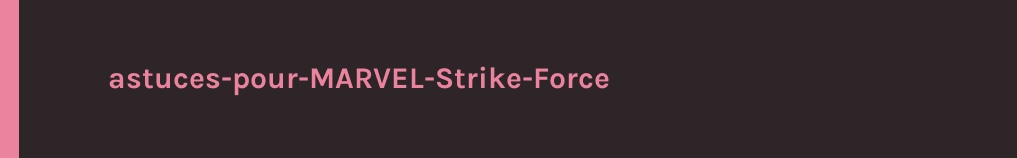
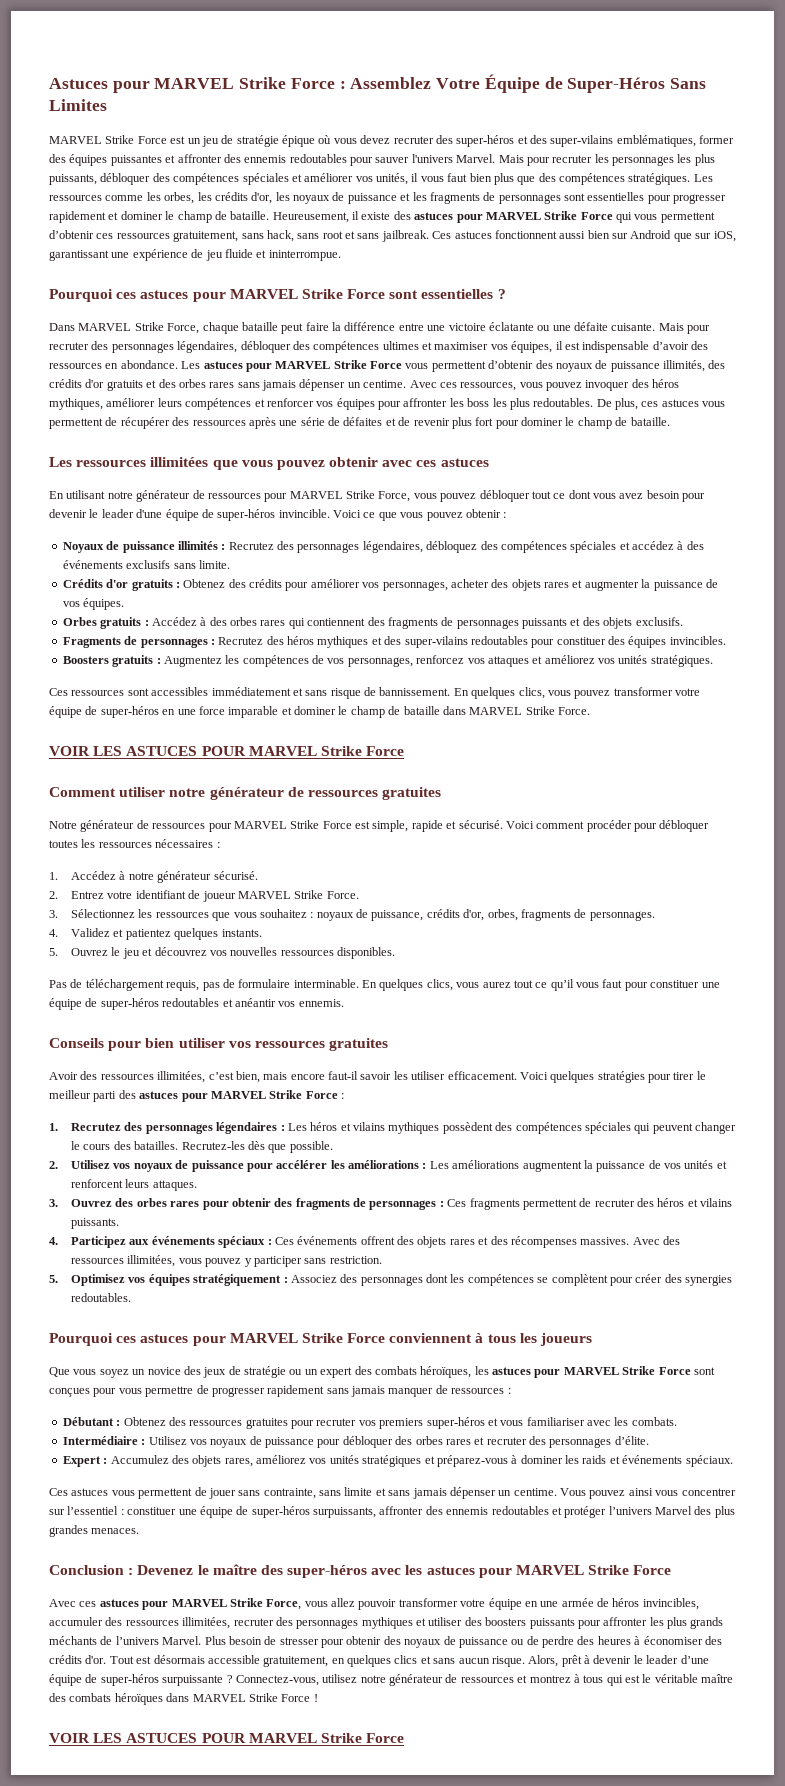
[108,66,610,96] astuces-pour-MARVEL-Strike-Force -> [49,74,706,93] [49,99,107,111] [49,135,735,147] [49,154,715,166] [49,173,713,185] [49,192,727,204] [49,211,715,223] [49,230,736,242] [49,249,341,261] [49,289,506,302] [49,322,711,334] [49,341,708,353] [49,360,726,372] [49,379,680,391] [49,398,726,410] [49,417,670,429] [49,457,489,470] [49,490,706,502] [49,509,507,521] [62,541,704,553] [62,560,230,569] [62,579,718,591] [62,598,125,610] [62,617,683,629] [62,636,726,648] [62,655,713,667] [49,687,700,699] [49,706,590,718] [49,746,405,756] [49,787,442,800] [49,820,710,832] [49,839,220,848] [49,871,258,883] [49,890,359,902] [49,909,655,921] [49,928,262,940] [49,947,396,959] [49,979,720,991] [49,998,344,1010] [49,1038,389,1051] [49,1071,706,1083] [49,1090,344,1102] [49,1122,737,1134] [71,1141,333,1153] [49,1160,727,1172] [71,1179,197,1191] [49,1198,733,1210] [71,1218,120,1229] [49,1236,681,1248] [71,1255,382,1267] [49,1274,733,1286] [71,1293,132,1302] [49,1333,593,1346] [49,1366,715,1378] [49,1385,511,1397] [62,1417,677,1429] [62,1436,649,1448] [62,1455,733,1467] [49,1487,736,1499] [49,1506,735,1518] [49,1525,140,1537] [49,1564,672,1578] [49,1598,699,1610] [49,1617,724,1629] [49,1636,722,1648] [49,1655,709,1667] [49,1674,734,1686] [49,1693,318,1705] [49,1733,405,1743] Astuces pour MARVEL Strike Force : Assemblez Votre Équipe de Super-Héros Sans Limites // MARVEL Strike Force est un jeu de stratégie épique où vous devez recruter des super-héros et des super-vilains emblématiques, former des équipes puissantes et affronter des ennemis redoutables pour sauver l'univers Marvel. Mais pour recruter les personnages les plus puissants, débloquer des compétences spéciales et améliorer vos unités, il vous faut bien plus que des compétences stratégiques. Les ressources comme les orbes, les crédits d'or, les noyaux de puissance et les fragments de personnages sont essentielles pour progresser rapidement et dominer le champ de bataille. Heureusement, il existe des astuces pour MARVEL Strike Force qui vous permettent d’obtenir ces ressources gratuitement, sans hack, sans root et sans jailbreak. Ces astuces fonctionnent aussi bien sur Android que sur iOS, garantissant une expérience de jeu fluide et ininterrompue. // Pourquoi ces astuces pour MARVEL Strike Force sont essentielles ? // Dans MARVEL Strike Force, chaque bataille peut faire la différence entre une victoire éclatante ou une défaite cuisante. Mais pour recruter des personnages légendaires, débloquer des compétences ultimes et maximiser vos équipes, il est indispensable d’avoir des ressources en abondance. Les astuces pour MARVEL Strike Force vous permettent d’obtenir des noyaux de puissance illimités, des crédits d'or gratuits et des orbes rares sans jamais dépenser un centime. Avec ces ressources, vous pouvez invoquer des héros mythiques, améliorer leurs compétences et renforcer vos équipes pour affronter les boss les plus redoutables. De plus, ces astuces vous permettent de récupérer des ressources après une série de défaites et de revenir plus fort pour dominer le champ de bataille. // Les ressources illimitées que vous pouvez obtenir avec ces astuces // En utilisant notre générateur de ressources pour MARVEL Strike Force, vous pouvez débloquer tout ce dont vous avez besoin pour devenir le leader d'une équipe de super-héros invincible. Voici ce que vous pouvez obtenir : // Noyaux de puissance illimités : Recrutez des personnages légendaires, débloquez des compétences spéciales et accédez à des événements exclusifs sans limite. // Crédits d'or gratuits : Obtenez des crédits pour améliorer vos personnages, acheter des objets rares et augmenter la puissance de vos équipes. // Orbes gratuits : Accédez à des orbes rares qui contiennent des fragments de personnages puissants et des objets exclusifs. // Fragments de personnages : Recrutez des héros mythiques et des super-vilains redoutables pour constituer des équipes invincibles. // Boosters gratuits : Augmentez les compétences de vos personnages, renforcez vos attaques et améliorez vos unités stratégiques. // Ces ressources sont accessibles immédiatement et sans risque de bannissement. En quelques clics, vous pouvez transformer votre équipe de super-héros en une force imparable et dominer le champ de bataille dans MARVEL Strike Force. // VOIR LES ASTUCES POUR MARVEL Strike Force // Comment utiliser notre générateur de ressources gratuites // Notre générateur de ressources pour MARVEL Strike Force est simple, rapide et sécurisé. Voici comment procéder pour débloquer toutes les ressources nécessaires : // 1. Accédez à notre générateur sécurisé. // 2. Entrez votre identifiant de joueur MARVEL Strike Force. // 3. Sélectionnez les ressources que vous souhaitez : noyaux de puissance, crédits d'or, orbes, fragments de personnages. // 4. Validez et patientez quelques instants. // 5. Ouvrez le jeu et découvrez vos nouvelles ressources disponibles. // Pas de téléchargement requis, pas de formulaire interminable. En quelques clics, vous aurez tout ce qu’il vous faut pour constituer une équipe de super-héros redoutables et anéantir vos ennemis. // Conseils pour bien utiliser vos ressources gratuites // Avoir des ressources illimitées, c’est bien, mais encore faut-il savoir les utiliser efficacement. Voici quelques stratégies pour tirer le meilleur parti des astuces pour MARVEL Strike Force : // 1. Recrutez des personnages légendaires : Les héros et vilains mythiques possèdent des compétences spéciales qui peuvent changer le cours des batailles. Recrutez-les dès que possible. // 2. Utilisez vos noyaux de puissance pour accélérer les améliorations : Les améliorations augmentent la puissance de vos unités et renforcent leurs attaques. // 3. Ouvrez des orbes rares pour obtenir des fragments de personnages : Ces fragments permettent de recruter des héros et vilains puissants. // 4. Participez aux événements spéciaux : Ces événements offrent des objets rares et des récompenses massives. Avec des ressources illimitées, vous pouvez y participer sans restriction. // 5. Optimisez vos équipes stratégiquement : Associez des personnages dont les compétences se complètent pour créer des synergies redoutables. // Pourquoi ces astuces pour MARVEL Strike Force conviennent à tous les joueurs // Que vous soyez un novice des jeux de stratégie ou un expert des combats héroïques, les astuces pour MARVEL Strike Force sont conçues pour vous permettre de progresser rapidement sans jamais manquer de ressources : // Débutant : Obtenez des ressources gratuites pour recruter vos premiers super-héros et vous familiariser avec les combats. // Intermédiaire : Utilisez vos noyaux de puissance pour débloquer des orbes rares et recruter des personnages d’élite. // Expert : Accumulez des objets rares, améliorez vos unités stratégiques et préparez-vous à dominer les raids et événements spéciaux. // Ces astuces vous permettent de jouer sans contrainte, sans limite et sans jamais dépenser un centime. Vous pouvez ainsi vous concentrer sur l’essentiel : constituer une équipe de super-héros surpuissants, affronter des ennemis redoutables et protéger l’univers Marvel des plus grandes menaces. // Conclusion : Devenez le maître des super-héros avec les astuces pour MARVEL Strike Force // Avec ces astuces pour MARVEL Strike Force, vous allez pouvoir transformer votre équipe en une armée de héros invincibles, accumuler des ressources illimitées, recruter des personnages mythiques et utiliser des boosters puissants pour affronter les plus grands méchants de l’univers Marvel. Plus besoin de stresser pour obtenir des noyaux de puissance ou de perdre des heures à économiser des crédits d'or. Tout est désormais accessible gratuitement, en quelques clics et sans aucun risque. Alors, prêt à devenir le leader d’une équipe de super-héros surpuissante ? Connectez-vous, utilisez notre générateur de ressources et montrez à tous qui est le véritable maître des combats héroïques dans MARVEL Strike Force ! // VOIR LES ASTUCES POUR MARVEL Strike Force

